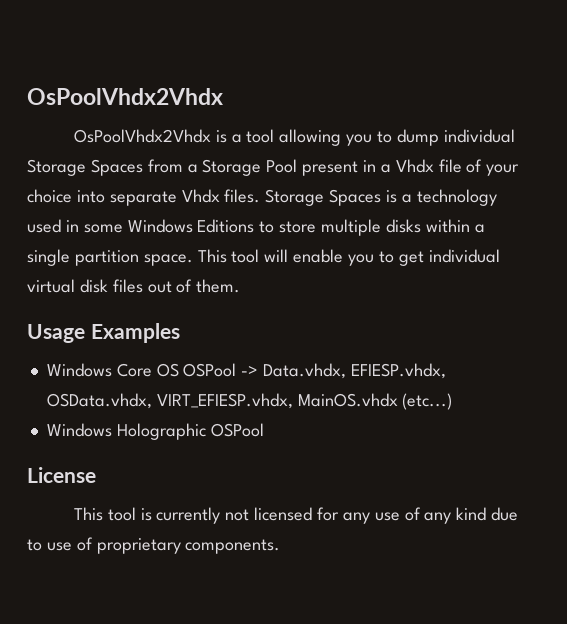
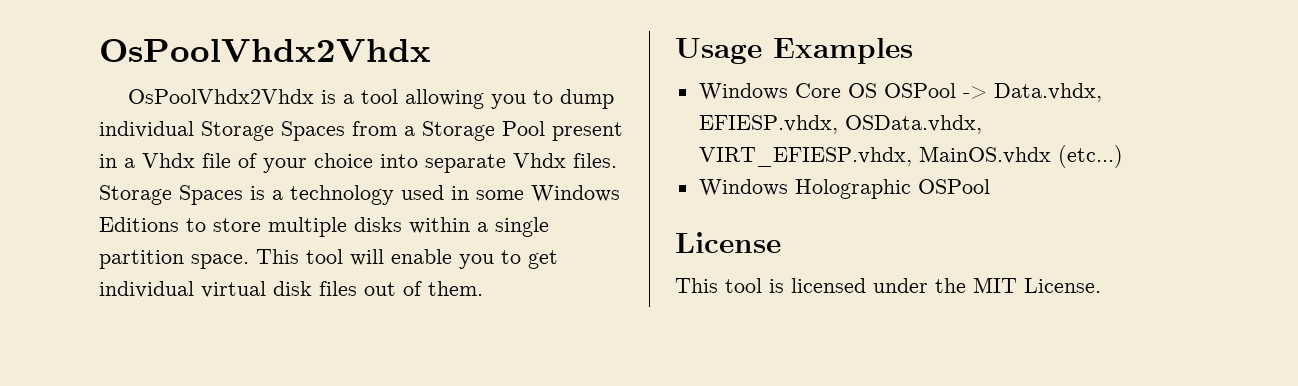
[156,507,519,524] [27,537,281,554] currently not licensed for any use of any kind due to use of proprietary components. -> [791,277,1101,293] licensed under the MIT License.

